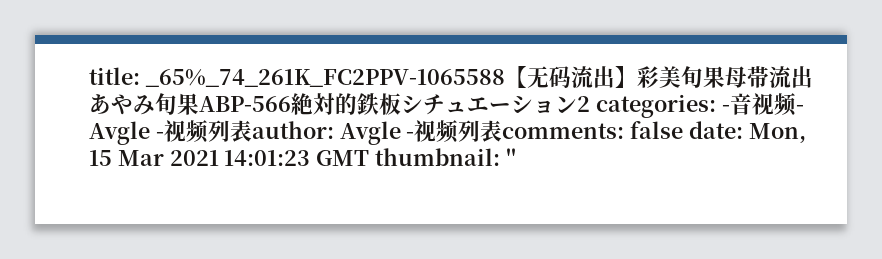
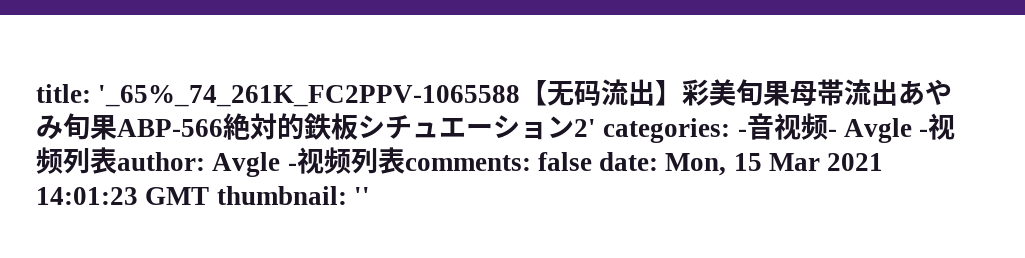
[144,69,505,87] _65%_74_261K_FC2PPV-1065588 -> [98,85,521,107] '_65%_74_261K_FC2PPV-1065588
[577,96,590,112] 2 -> [574,119,596,137] 2'

